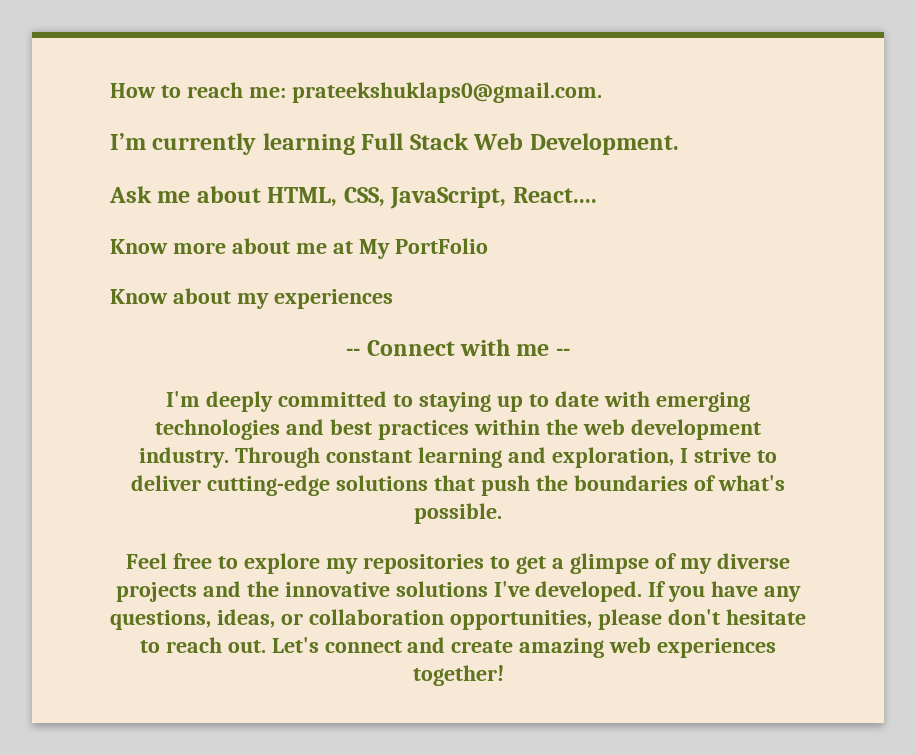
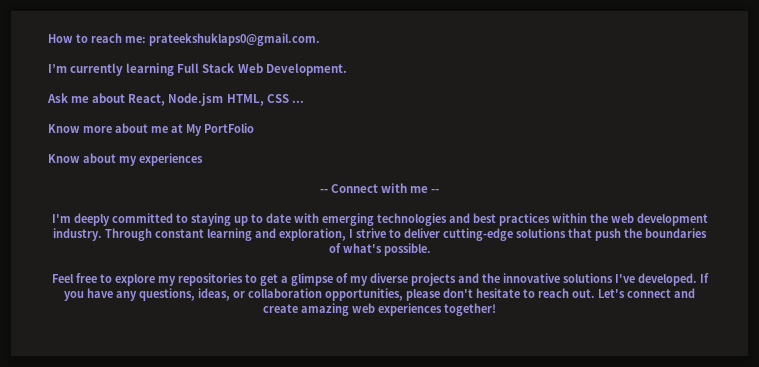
[267,187,597,209] HTML, CSS, JavaScript, React.... -> [128,93,304,106] React, Node.jsm HTML, CSS ...

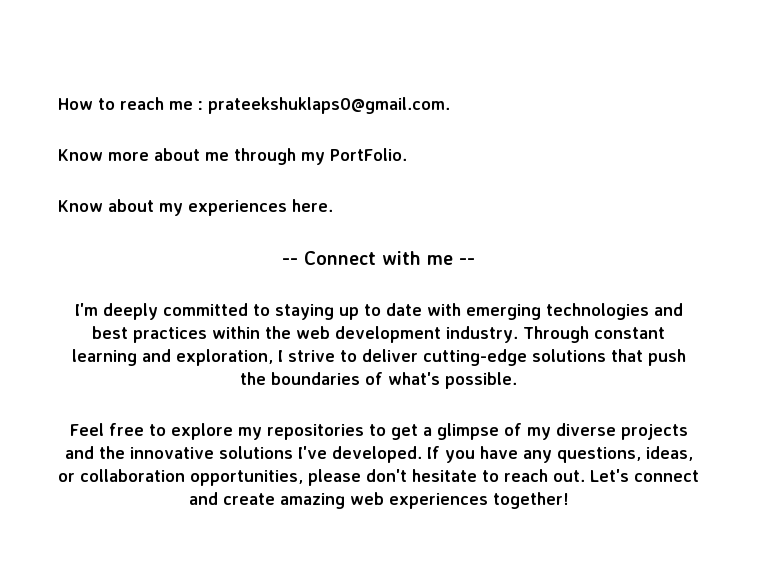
[125,36,146,43] me: -> [169,101,203,110] me :
[48,63,347,76] [47,93,304,106] // I’m currently learning Full Stack Web Development. // Ask me about React, Node.jsm HTML, CSS ... -> (450, 105) none
[171,123,254,136] at My PortFolio -> [234,148,407,165] through my PortFolio.
(203, 159) none -> [292,199,333,212] here.

